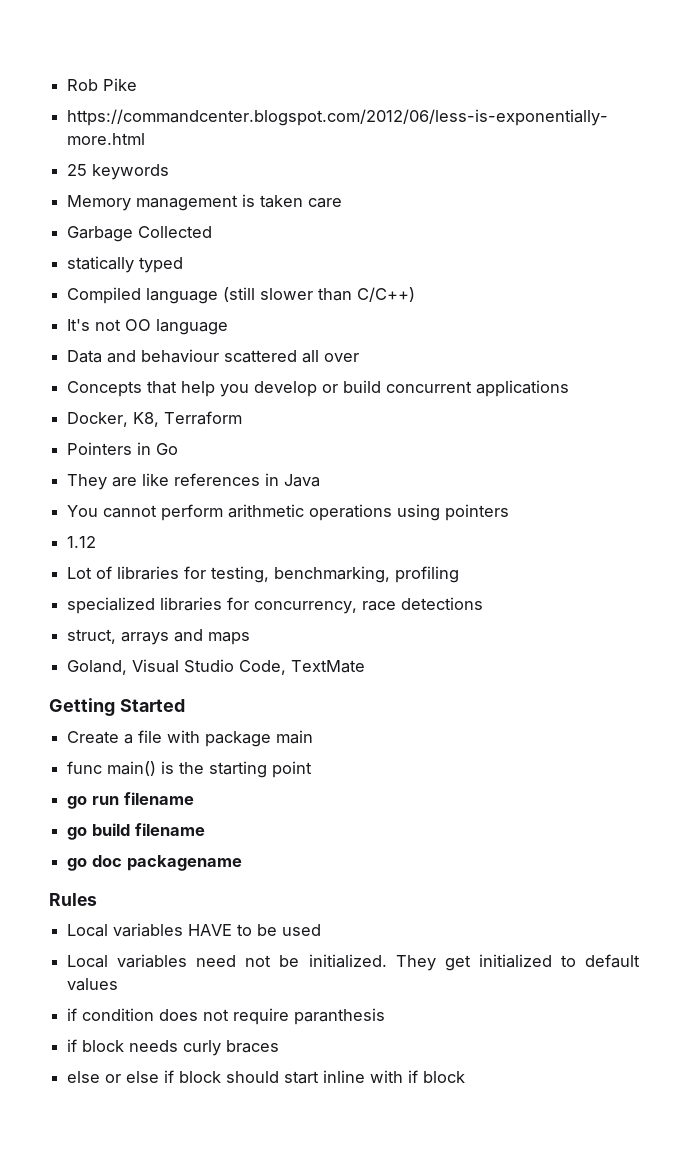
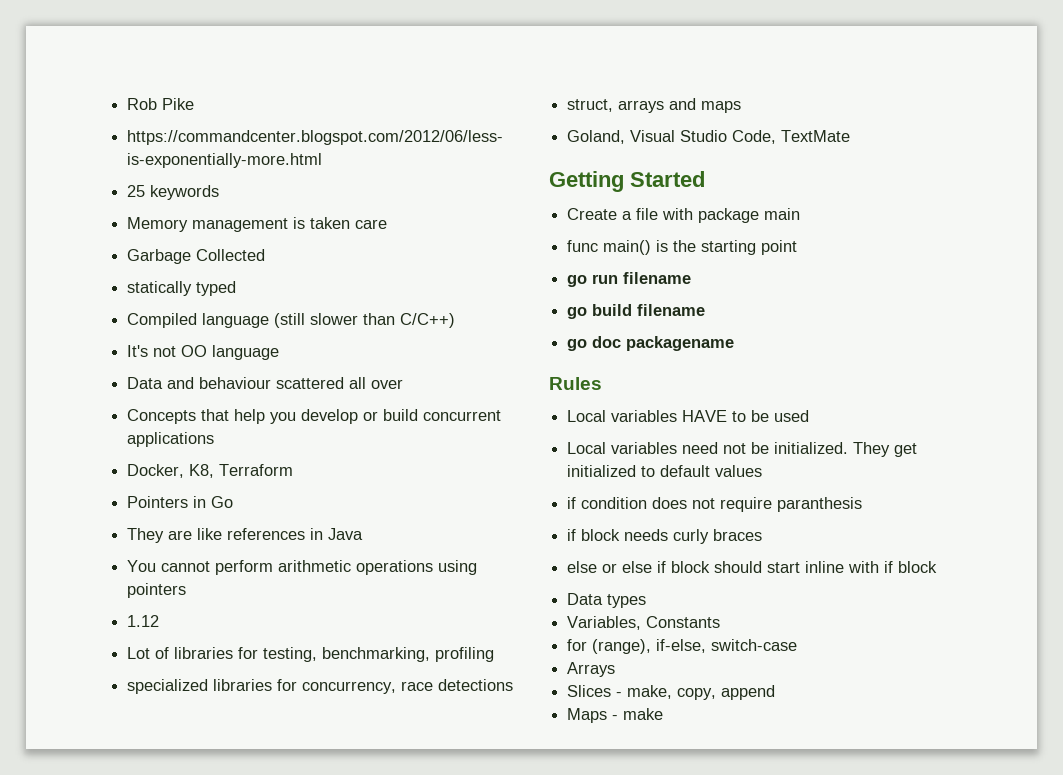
(466, 1077) none -> [567,593,647,608] [567,616,721,630] [567,639,798,654] [567,662,616,677] [567,685,776,700] [567,708,664,723] // Data types // Variables, Constants // for (range), if-else, switch-case // Arrays // Slices - make, copy, append // Maps - make

